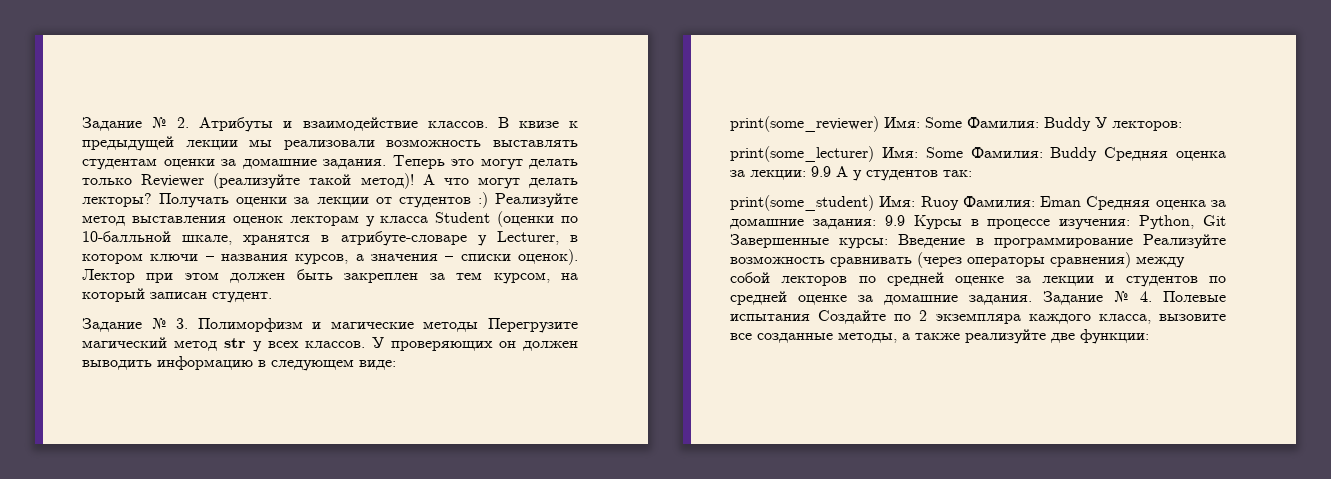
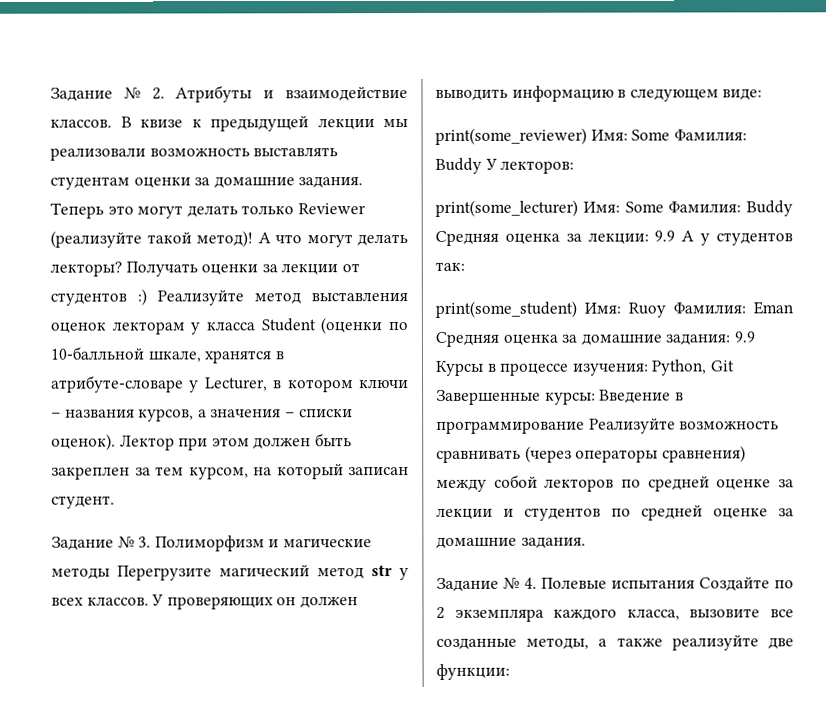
(1032, 300) none -> (586, 542) //

